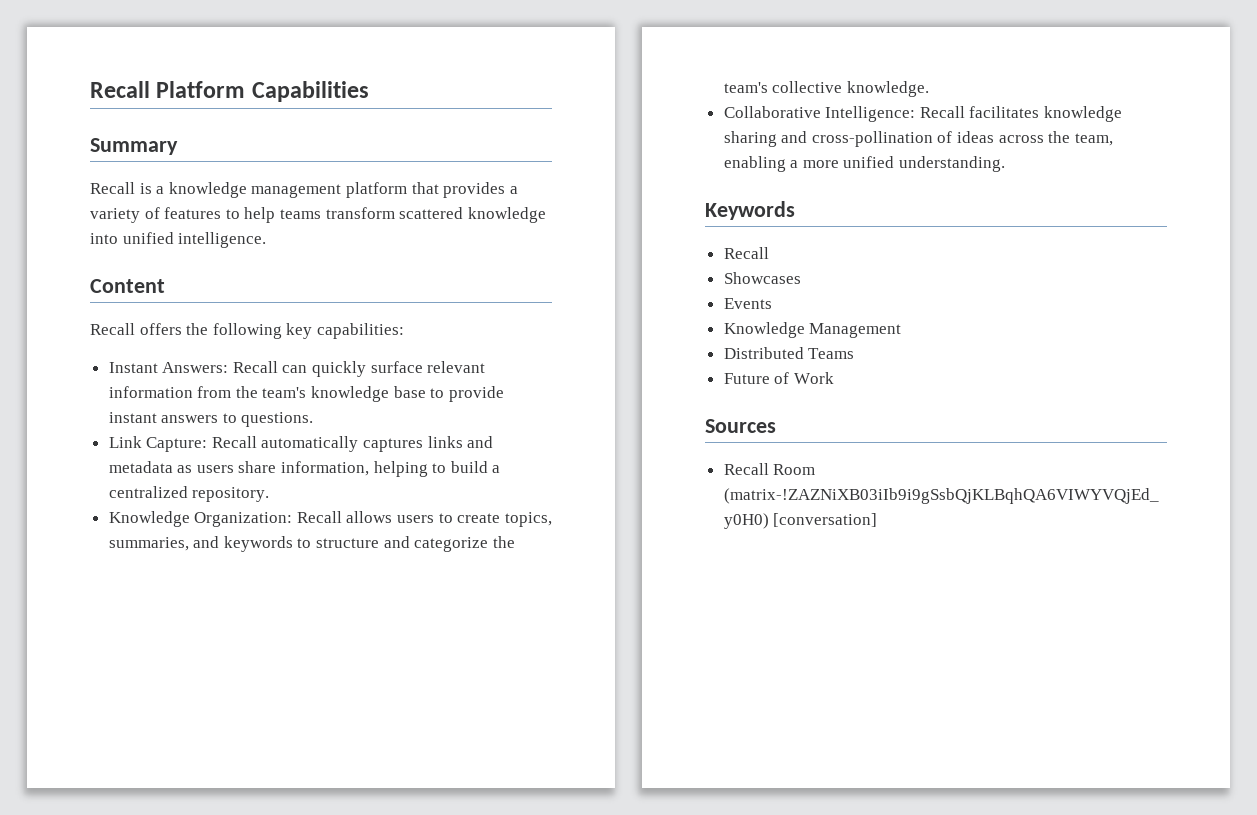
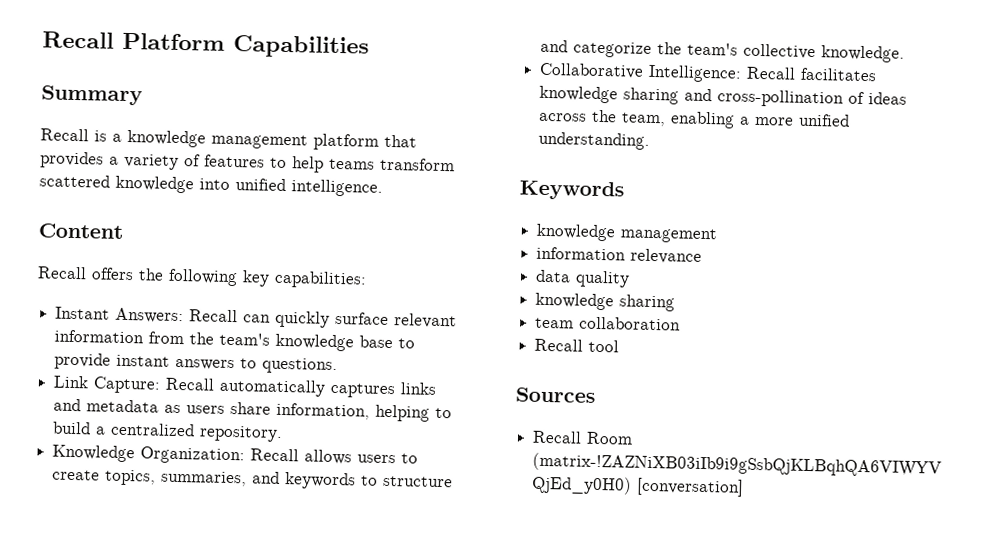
[723,247,769,259] [723,272,801,284] [723,298,772,309] [723,322,902,338] [723,347,855,359] [723,372,834,384] Recall // Showcases // Events // Knowledge Management // Distributed Teams // Future of Work -> [536,223,718,244] [536,246,703,264] [535,269,631,288] [535,292,676,312] [535,316,682,331] [534,338,620,353] knowledge management // information relevance // data quality // knowledge sharing // team collaboration // Recall tool

